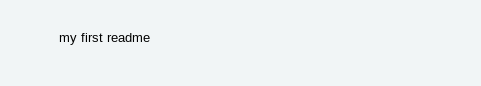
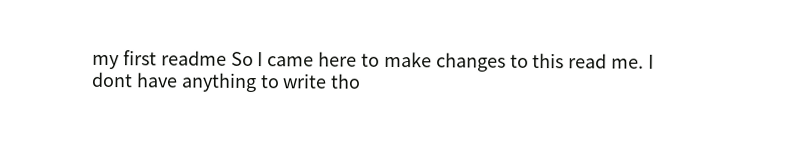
(150, 37) none -> [230,51,655,72] [91,71,362,93] So I came here to make changes to this read me. I dont have anything to write tho

